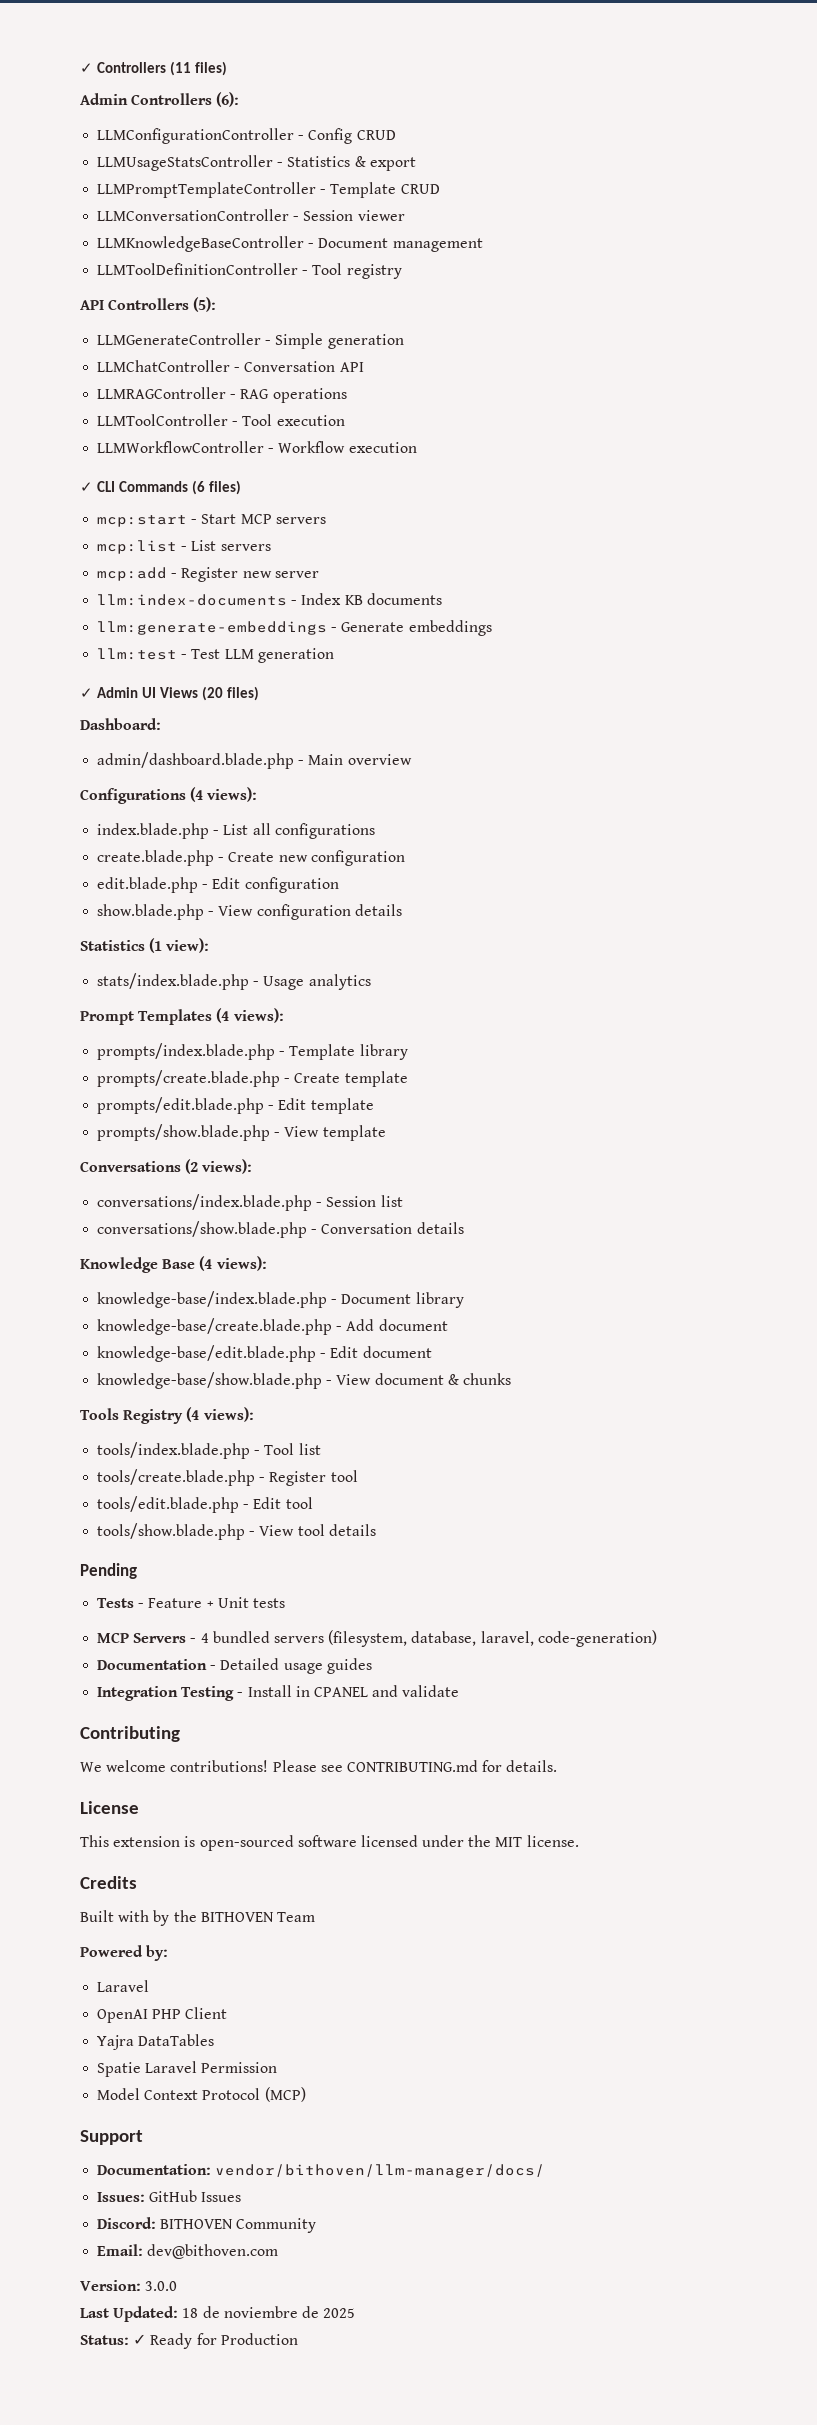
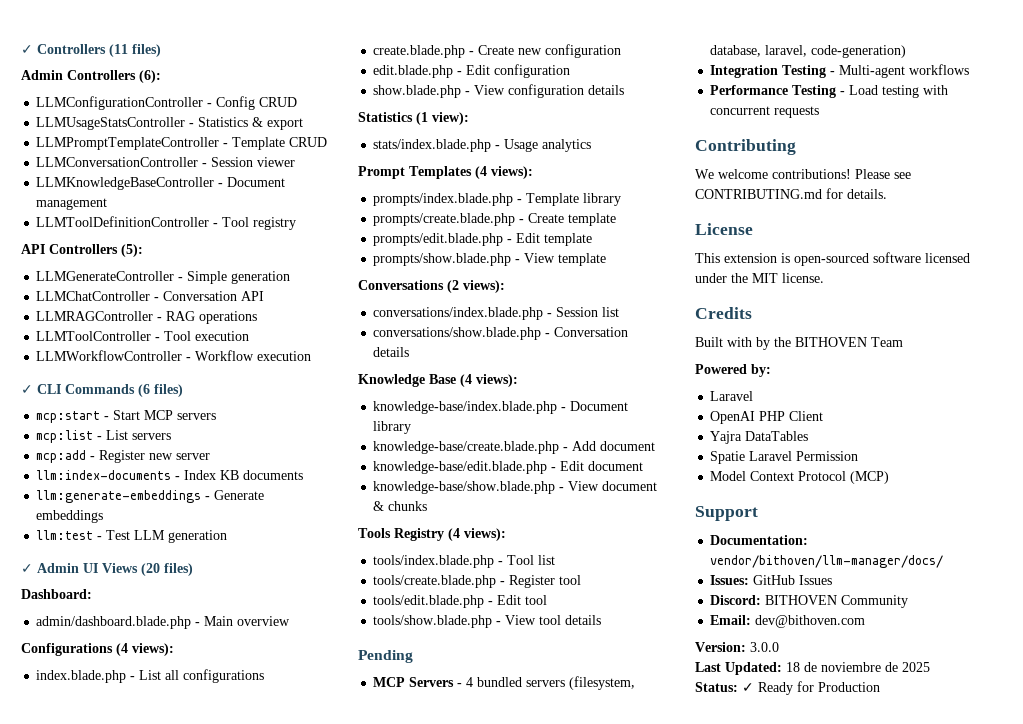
[97,1597,285,1608] // Tests - Feature + Unit tests -> (413, 656) none
[97,1658,372,1674] [97,1685,460,1701] Documentation - Detailed usage guides // Integration Testing - Install in CPANEL and validate -> [710,64,970,78] [710,85,949,98] [710,106,820,118] Integration Testing - Multi-agent workflows // Performance Testing - Load testing with concurrent requests

